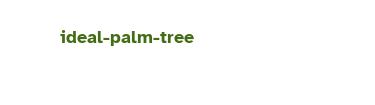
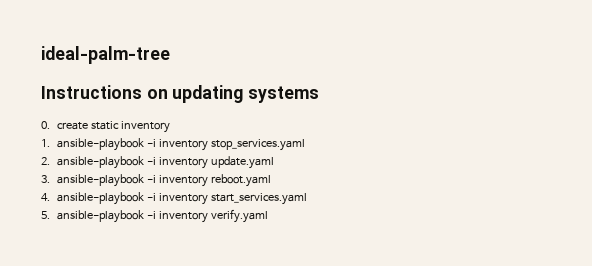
(194, 38) none -> [41,85,320,103] [41,121,171,133] [41,138,305,151] [41,156,274,169] [41,174,271,187] [41,192,307,205] [41,209,268,223] // Instructions on updating systems // 0. create static inventory // 1. ansible-playbook -i inventory stop_services.yaml // 2. ansible-playbook -i inventory update.yaml // 3. ansible-playbook -i inventory reboot.yaml // 4. ansible-playbook -i inventory start_services.yaml // 5. ansible-playbook -i inventory verify.yaml

